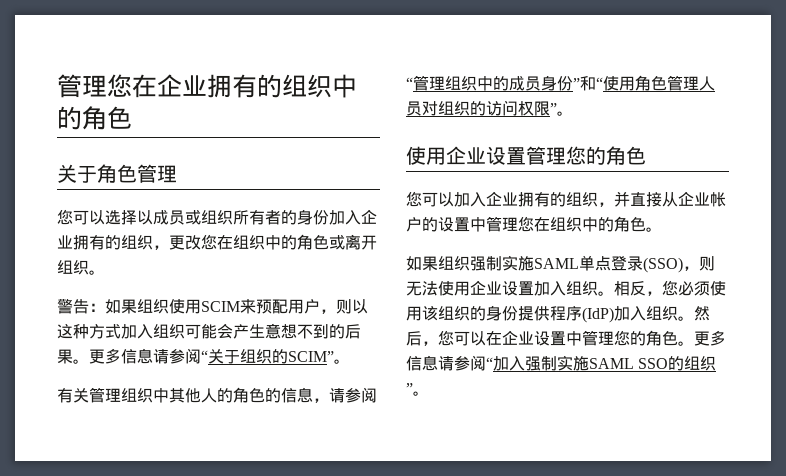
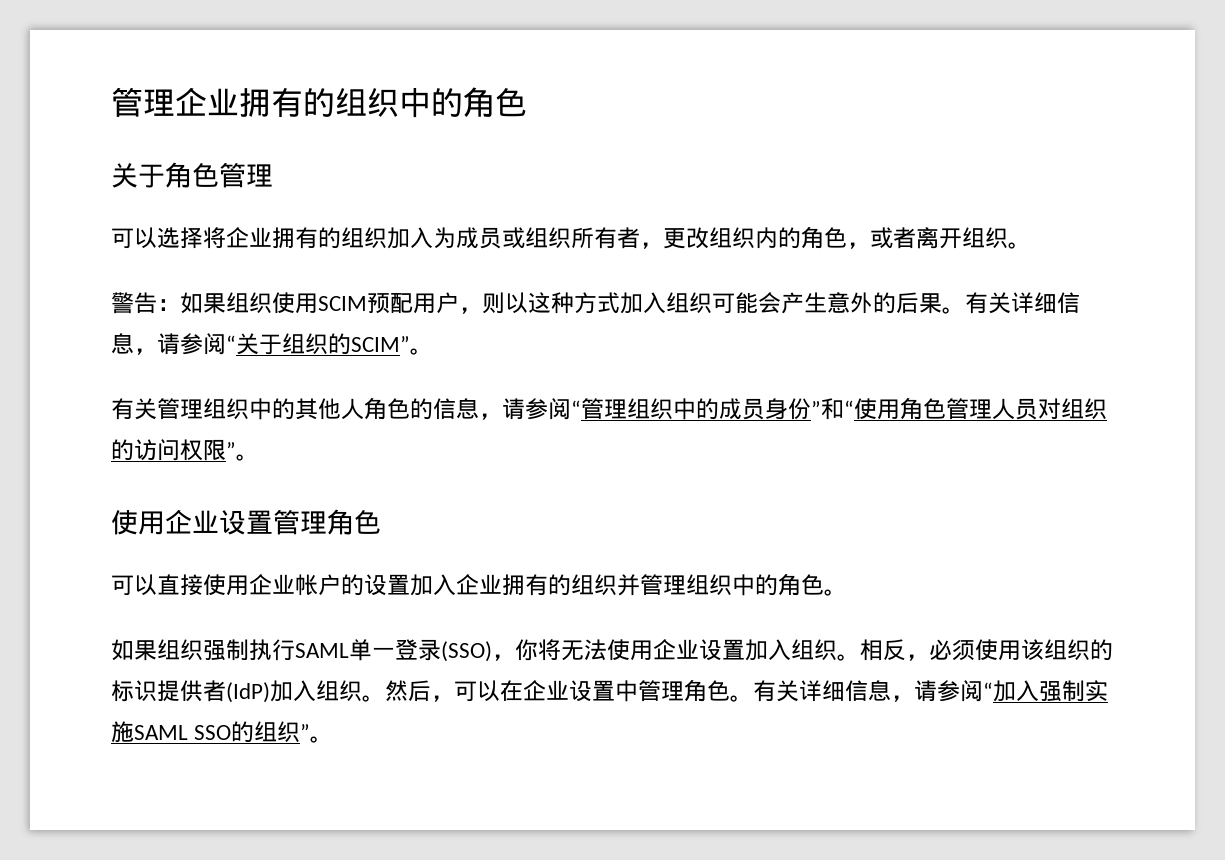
[57,74,157,98] 管理您在 -> [111,87,175,117] 管理
[57,209,73,225] 您 -> (273, 175) none
[137,209,377,225] [57,234,345,250] 以成员或组织所有者的身份加入企业拥有的组织，更改您在组织中的角色或 -> [203,226,916,249] 将企业拥有的组织加入为成员或组织所有者，更改组织内的角色，或者
[240,299,256,314] 来 -> (367, 303) none
[281,324,329,339] 想不到 -> [850,292,873,313] 外
[89,348,153,364] 更多信息 -> [965,292,1080,314] [111,333,157,355] 有关详细信息，
[169,388,233,403] 其他人的 -> [272,398,364,420] 的其他人
[566,146,646,165] [406,191,726,207] [406,216,550,232] 您的角色 // 您可以加入企业拥有的组织，并直接从企业帐户的设置中管理您在 -> [327,509,381,535] [111,574,686,596] 角色 // 可以直接使用企业帐户的设置加入企业拥有的组织并管理
[502,255,611,271] 实施SAML单点 -> [249,639,395,661] 执行SAML单一
[699,256,715,271] 则 -> [515,639,561,661] 你将
[662,280,678,296] 您 -> (929, 657) none
[486,305,582,321] 身份提供程序 -> [111,680,226,702] 标识提供者
[438,330,454,346] 您 -> (454, 698) none
[614,330,726,346] [406,355,438,371] 您的角色。更多信息 -> [684,679,914,702] 角色。有关详细信息，

